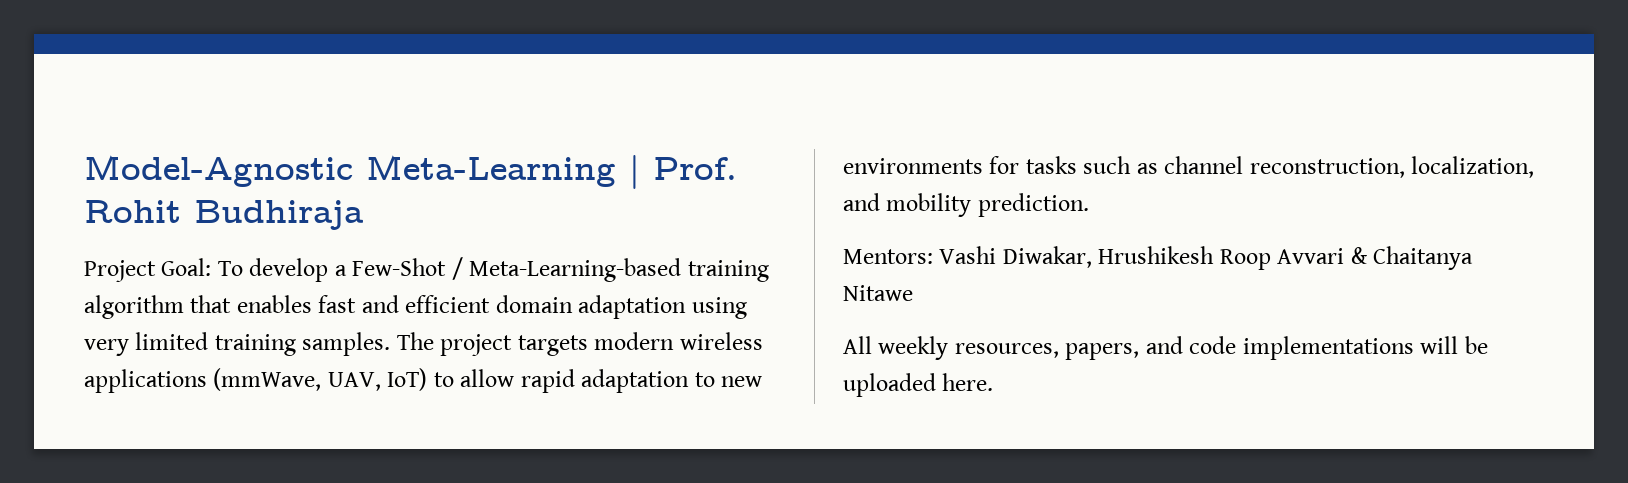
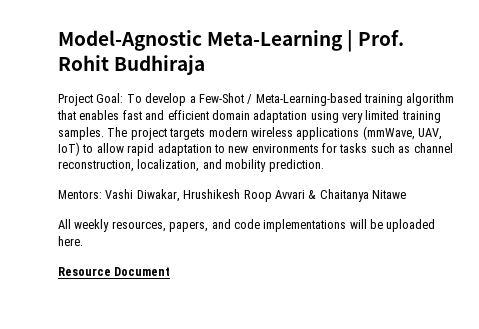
(994, 382) none -> [58,267,171,276] // Resource Document

